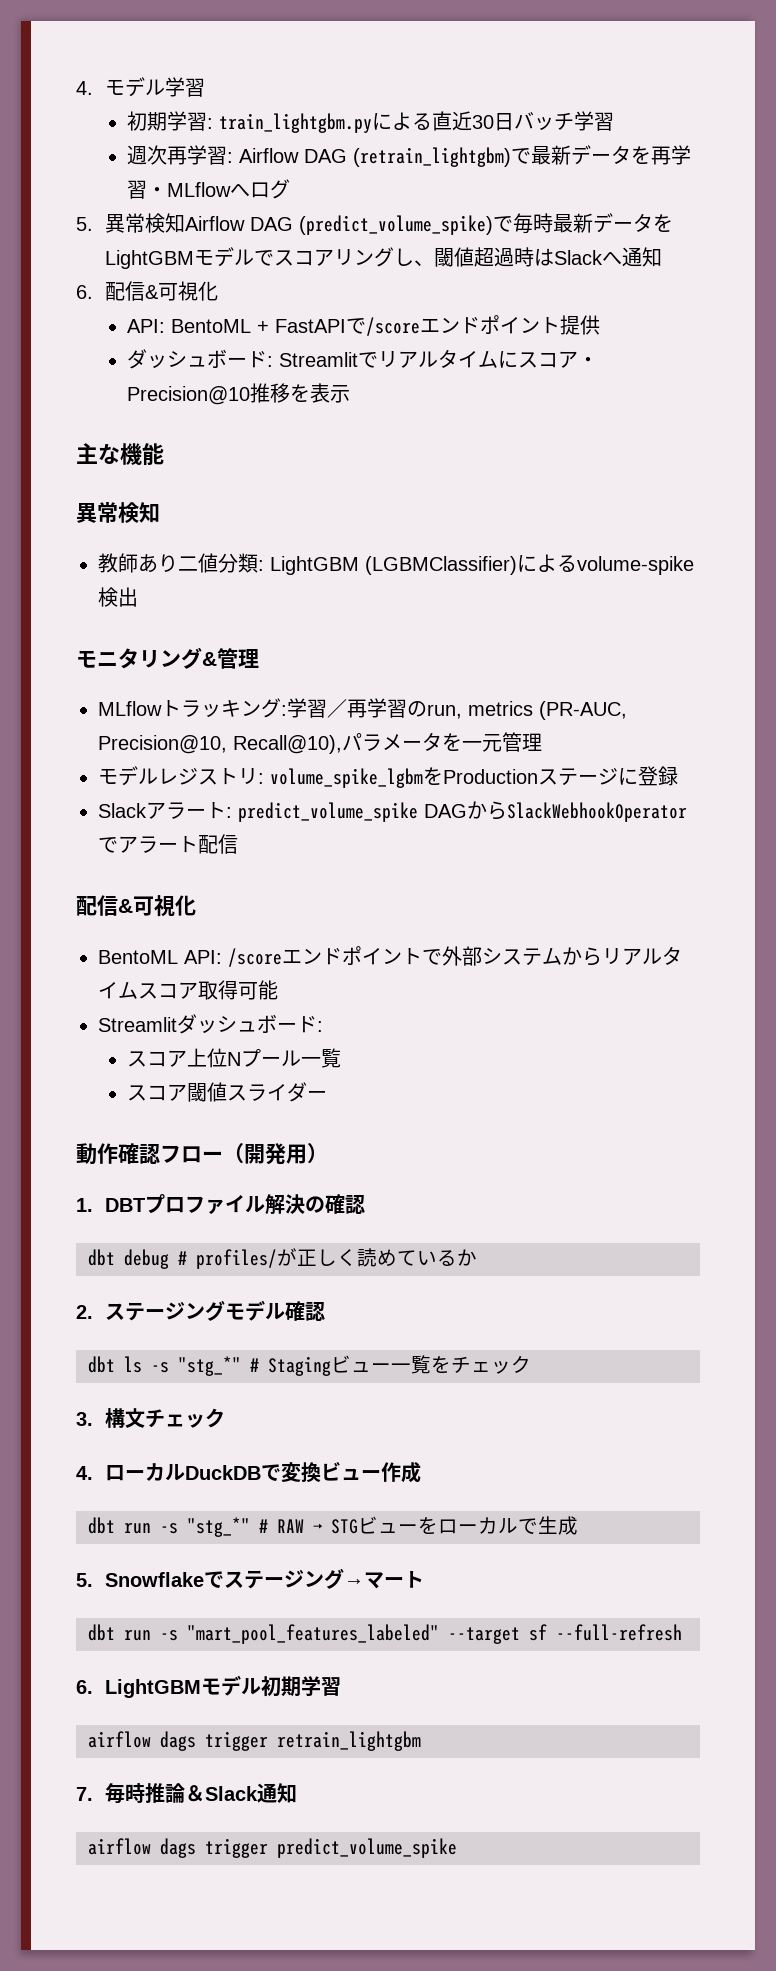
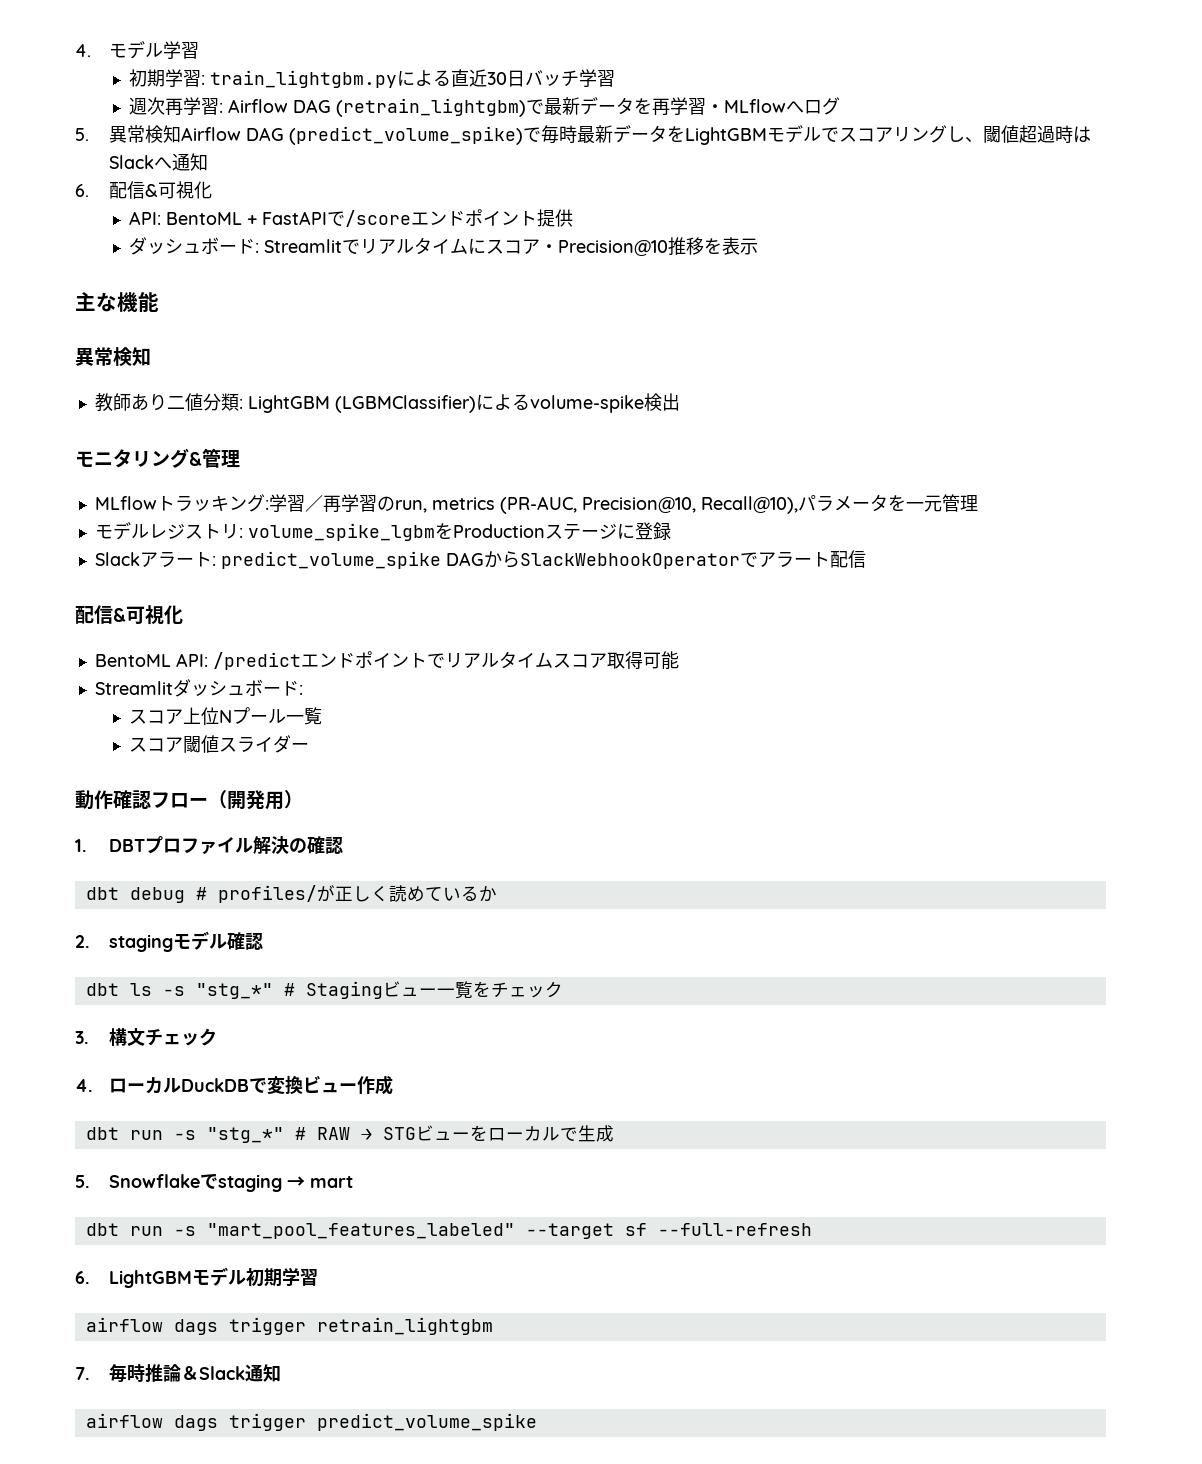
[228,948,282,967] /score -> [212,652,301,670] /predict
[442,946,602,966] 外部システムから -> (445, 660) none
[105,1300,226,1321] ステージング -> [109,934,174,952] staging
[224,1568,425,1589] ステージング→マート -> [218,1174,354,1192] staging → mart

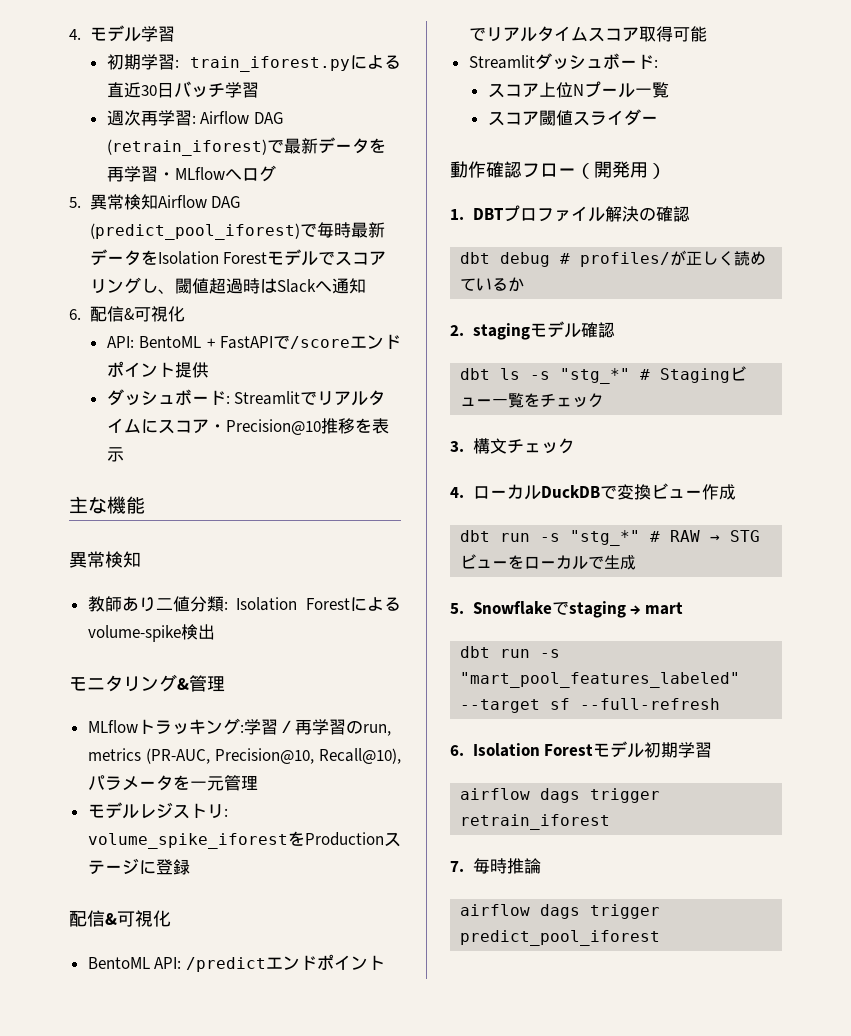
[209,70,397,88] train_lightgbm.py -> [190,56,350,72] train_iforest.py
[335,98,526,117] (retrain_lightgbm) -> [106,139,267,156] (retrain_iforest)
[289,126,524,145] (predict_volume_spike) -> [89,223,300,240] (predict_pool_iforest)
[685,127,768,145] LightGBM -> [157,251,268,265] Isolation Forest
[247,395,476,413] LightGBM (LGBMClassifier) -> [236,597,350,611] Isolation Forest
[247,523,435,541] volume_spike_lgbm -> [87,833,288,849] volume_spike_iforest
[94,550,866,569] // Slackアラート: predict_volume_spike DAGからSlackWebhookOperatorでアラート配信 -> (190, 867) none
[109,1270,193,1288] LightGBM -> [472,743,594,757] Isolation Forest
[316,1317,493,1335] retrain_lightgbm -> [460,814,611,830] retrain_iforest
[181,1364,282,1382] [85,1413,537,1431] ＆Slack通知 // airflow dags trigger predict_volume_spike -> [460,904,661,919] [460,930,661,946] // airflow dags trigger predict_pool_iforest

